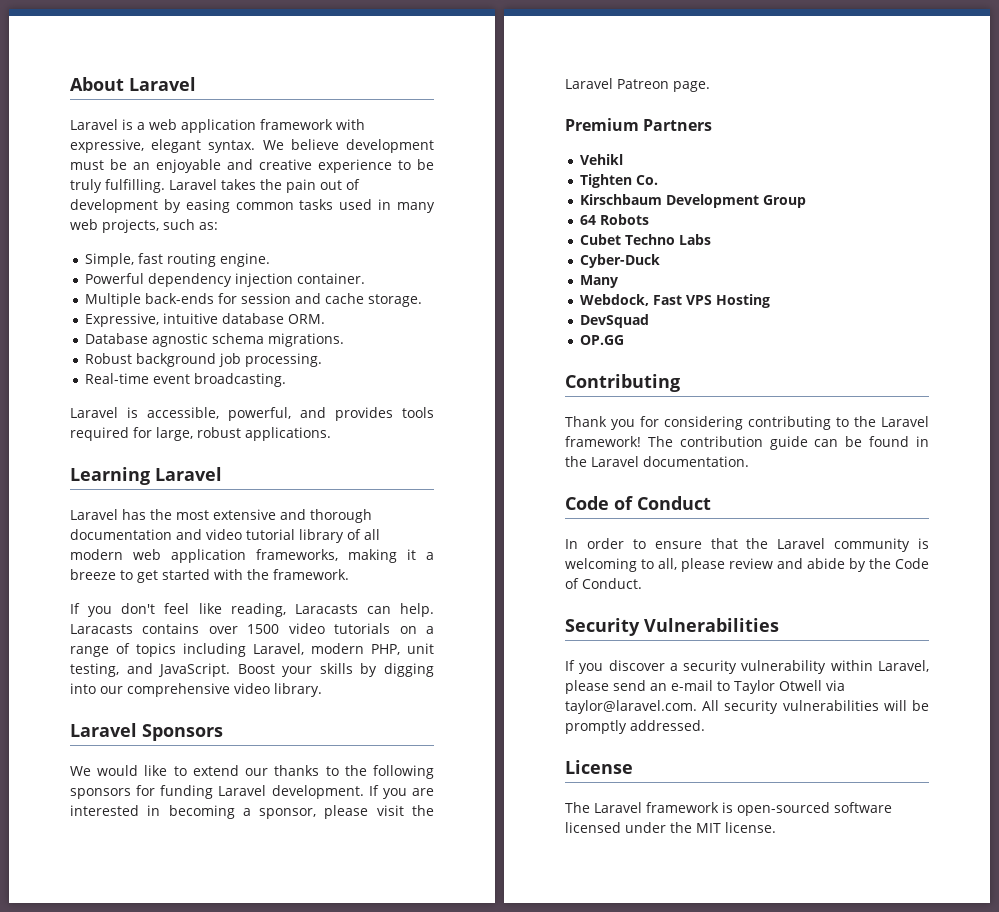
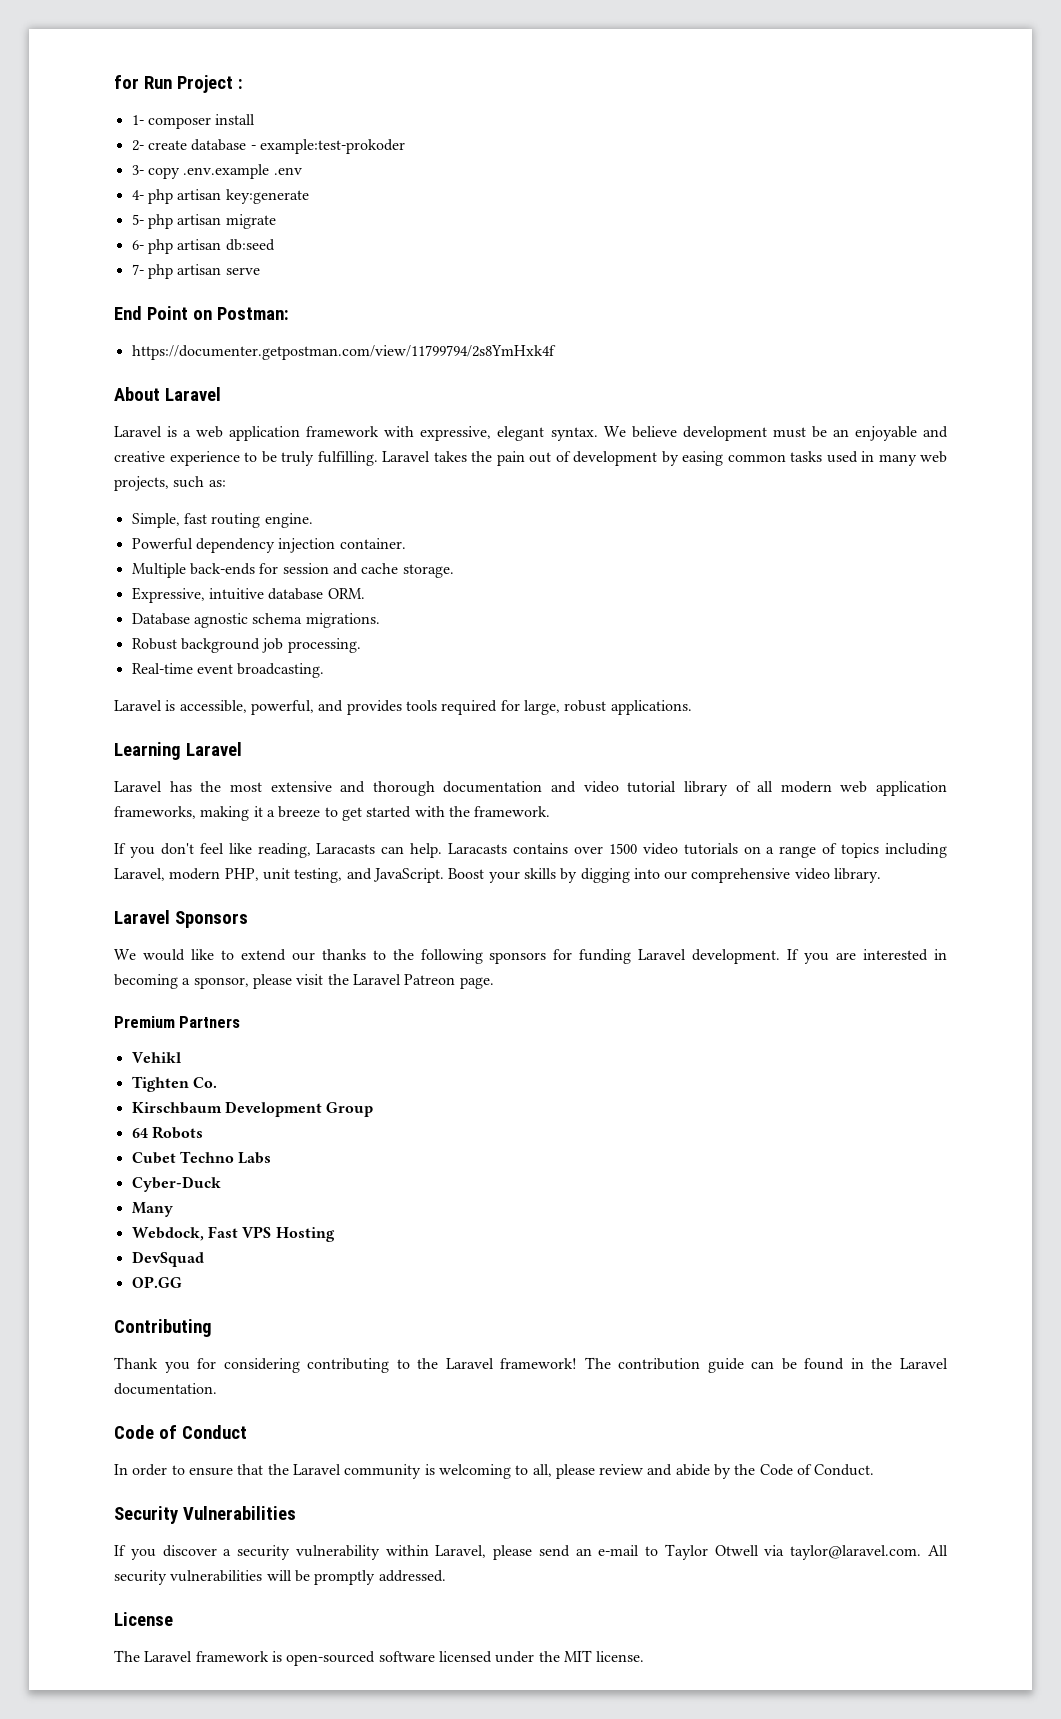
(70, 84) none -> [114,75,243,93] [131,114,256,129] [131,139,405,154] [131,164,302,179] [131,189,309,204] [131,214,276,229] [131,239,275,254] [131,264,260,279] [114,306,289,320] [131,345,556,360] for Run Project : // 1- composer install // 2- create database - example:test-prokoder // 3- copy .env.example .env // 4- php artisan key:generate // 5- php artisan migrate // 6- php artisan db:seed // 7- php artisan serve // End Point on Postman: // https://documenter.getpostman.com/view/11799794/2s8YmHxk4f //

